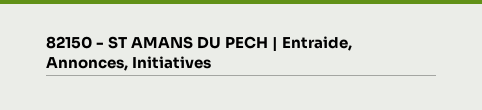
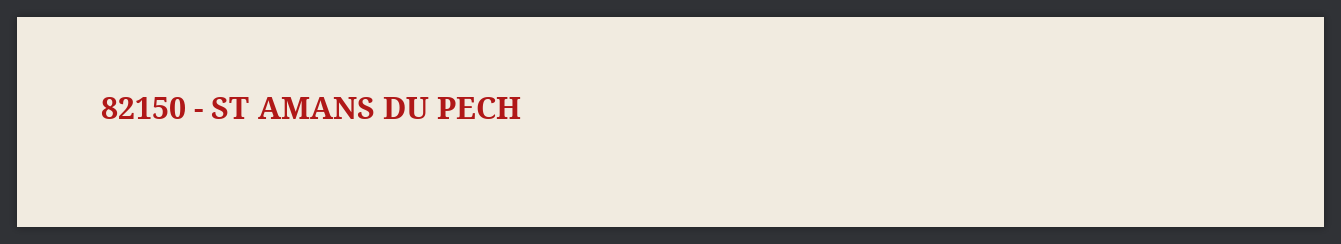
[272,36,353,51] [46,56,212,71] | Entraide, Annonces, Initiatives -> (522, 108) none

